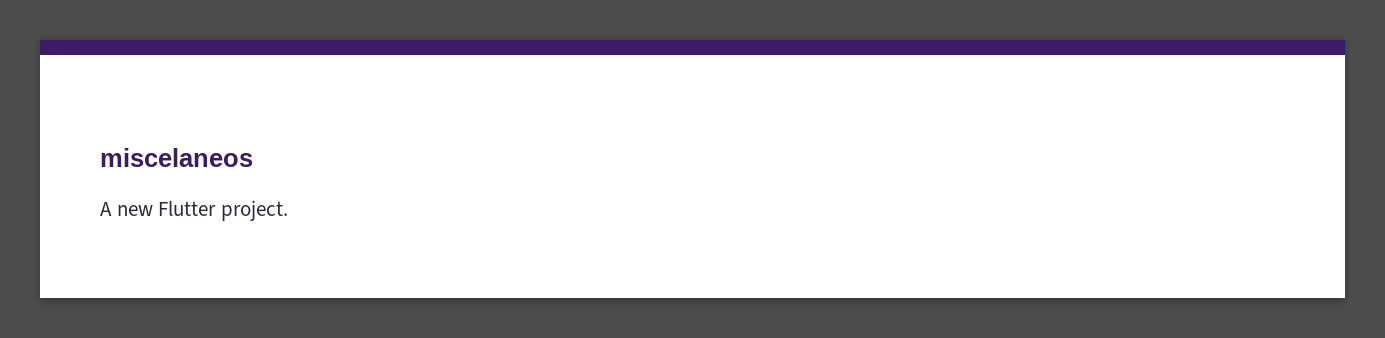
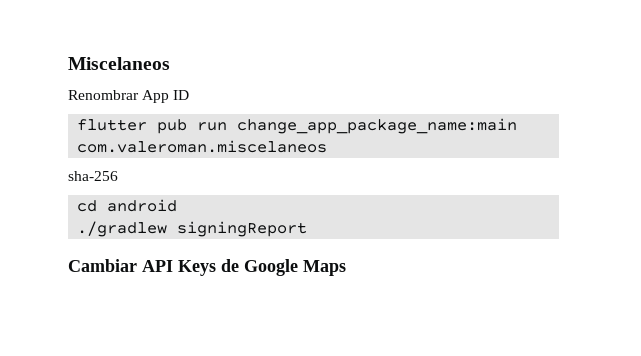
[100,148,253,167] [100,200,289,221] miscelaneos // A new Flutter project. -> [68,57,170,70] [68,90,190,103] [77,118,518,134] [77,140,328,153] [68,171,118,181] [77,199,178,212] [77,221,308,237] [68,259,346,276] Miscelaneos // Renombrar App ID // flutter pub run change_app_package_name:main com.valeroman.miscelaneos // sha-256 // cd android // ./gradlew signingReport // Cambiar API Keys de Google Maps

